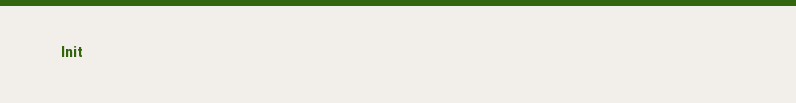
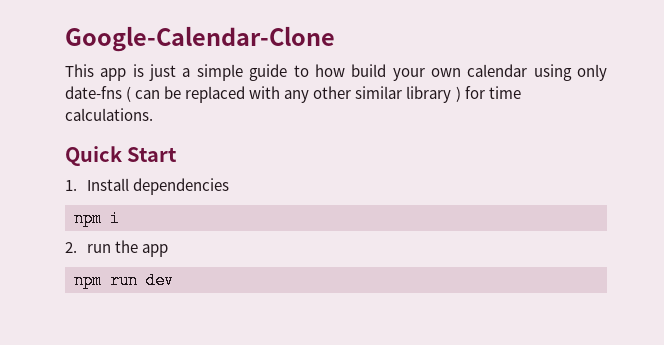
[61,46,83,57] Init -> [65,26,335,52] [65,64,607,81] [65,86,521,103] [65,108,153,121] [65,146,178,166] [65,178,229,195] [74,210,120,227] [65,240,168,257] [74,272,174,289] Google-Calendar-Clone // This app is just a simple guide to how build your own calendar using only date-fns ( can be replaced with any other similar library ) for time calculations. // Quick Start // 1. Install dependencies // npm i // 2. run the app // npm run dev

